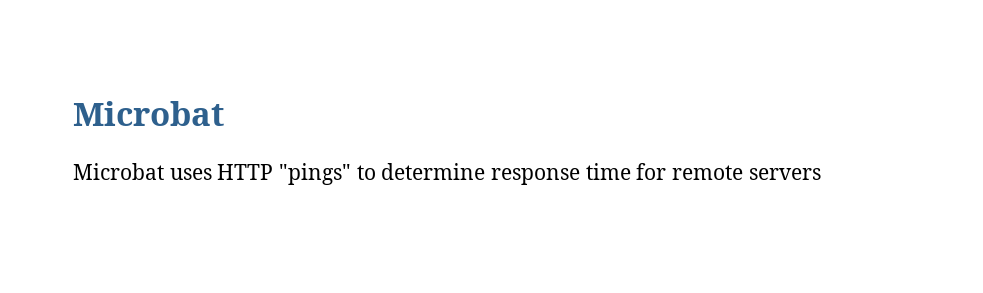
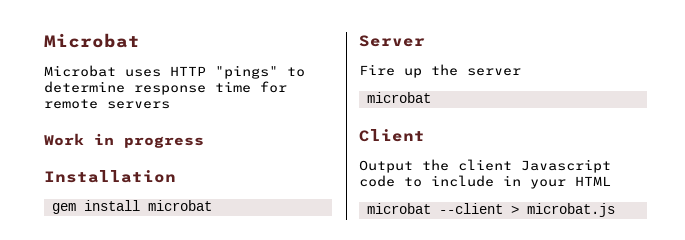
(821, 174) none -> [44,133,204,148] [44,170,176,183] [51,200,212,214] [359,35,425,47] [359,64,521,78] [366,92,431,103] [359,129,425,142] [359,159,611,173] [359,175,611,189] [366,203,615,217] // Work in progress // Installation // gem install microbat // Server // Fire up the server // microbat // Client // Output the client Javascript code to include in your HTML // microbat --client > microbat.js

